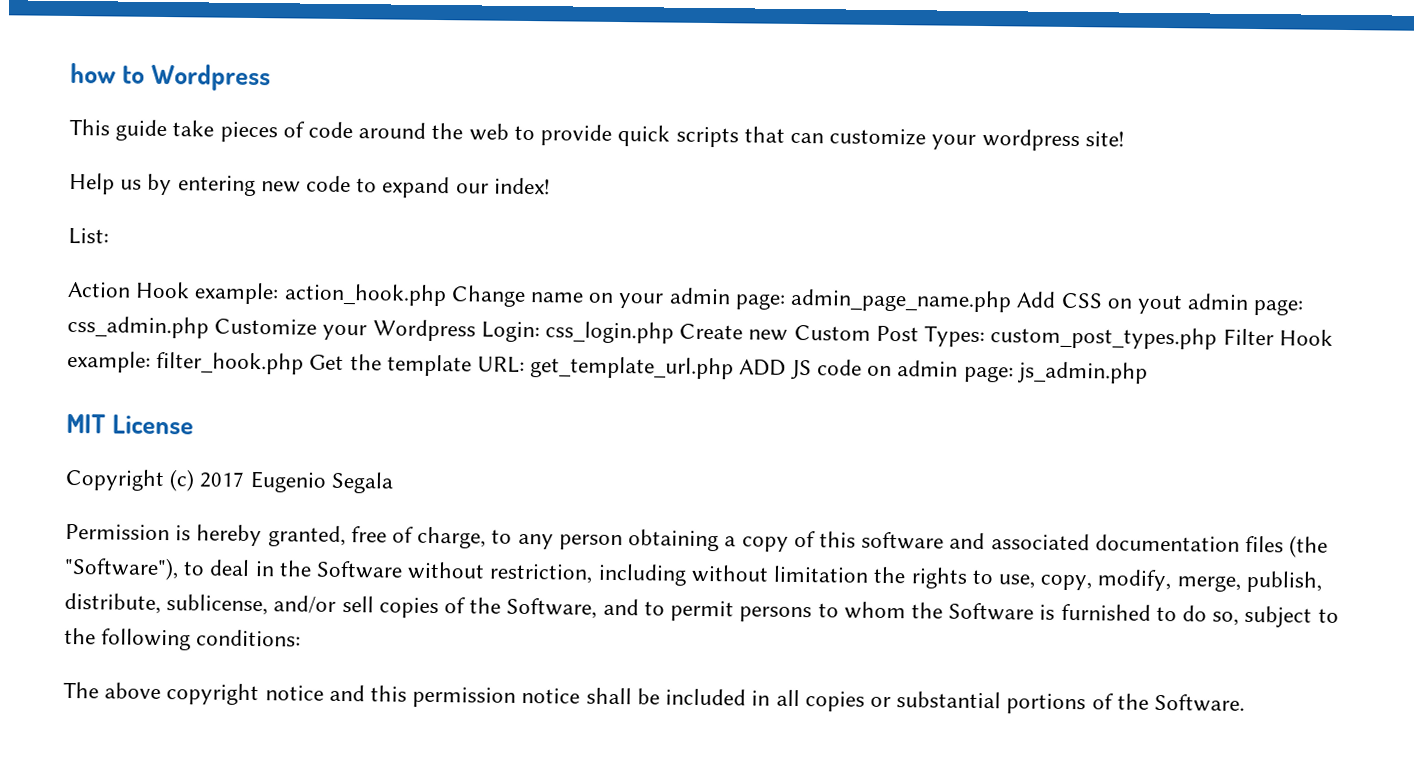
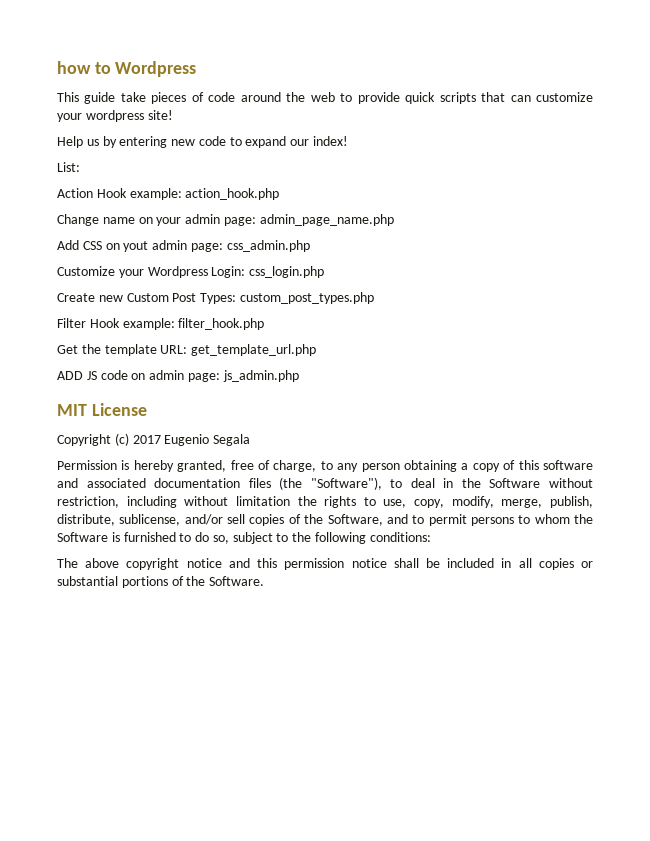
(447, 295) none -> (280, 194) //
(1013, 300) none -> (394, 220) //
(209, 327) none -> (310, 246) //
(675, 332) none -> (325, 272) //
(1218, 338) none -> (374, 298) //
(305, 363) none -> (265, 324) //
(735, 368) none -> (317, 350) //

